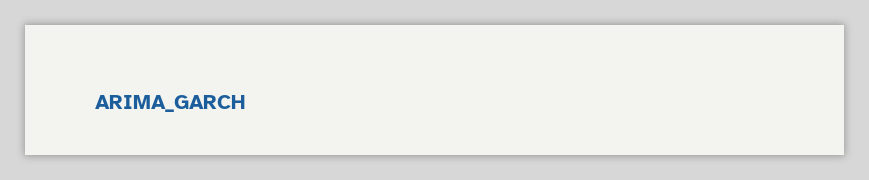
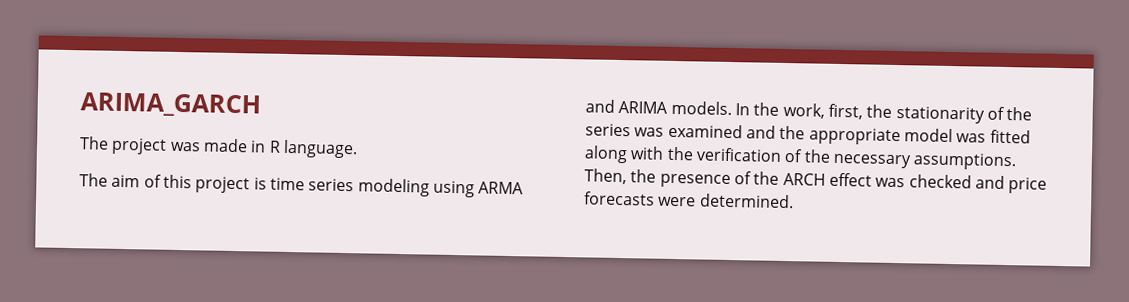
(245, 103) none -> [79,136,358,159] [79,173,525,198] [585,99,1033,124] [585,123,1031,146] [584,145,1018,171] [584,168,1048,194] [584,191,794,209] // The project was made in R language. // The aim of this project is time series modeling using ARMA and ARIMA models. In the work, first, the stationarity of the series was examined and the appropriate model was fitted along with the verification of the necessary assumptions. Then, the presence of the ARCH effect was checked and price forecasts were determined.

